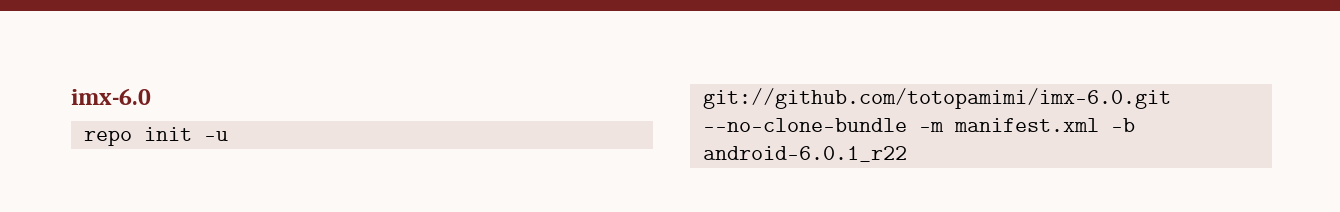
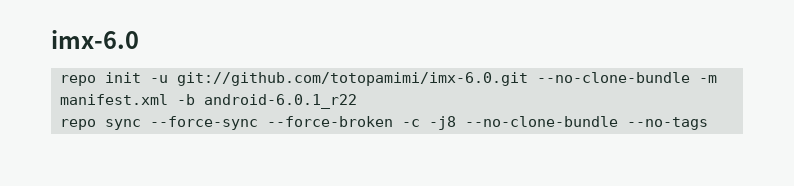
(907, 154) none -> [60,116,708,130] // repo sync --force-sync --force-broken -c -j8 --no-clone-bundle --no-tags

